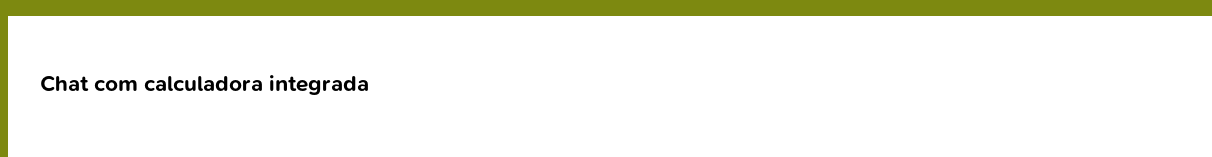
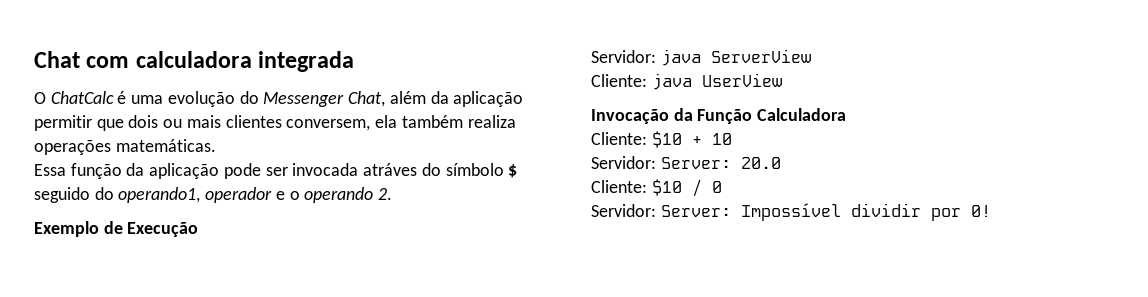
(370, 85) none -> [34,91,524,107] [34,115,516,131] [34,139,216,155] [34,163,518,179] [34,187,393,203] [34,221,199,237] [591,49,811,66] [591,73,782,90] [591,108,847,124] [591,131,732,148] [591,156,781,169] [591,179,722,197] [591,203,991,221] // O ChatCalc é uma evolução do Messenger Chat, além da aplicação permitir que dois ou mais clientes conversem, ela também realiza operações matemáticas. // Essa função da aplicação pode ser invocada atráves do símbolo $ seguido do operando1, operador e o operando 2. // Exemplo de Execução // Servidor: java ServerView // Cliente: java UserView // Invocação da Função Calculadora // Cliente: $10 + 10 // Servidor: Server: 20.0 // Cliente: $10 / 0 // Servidor: Server: Impossível dividir por 0!

